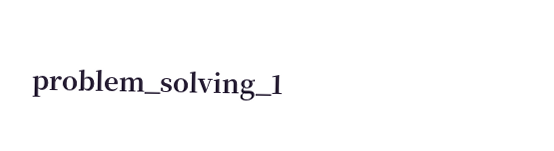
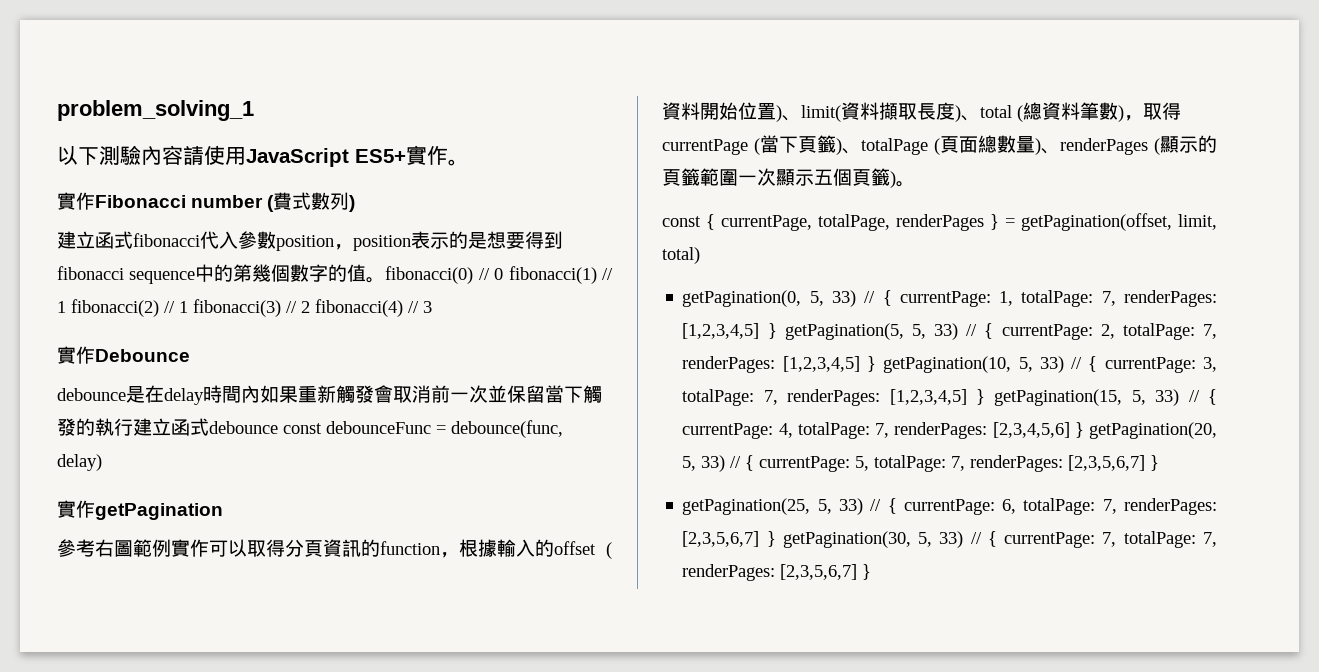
(284, 85) none -> [57,145,469,167] [57,192,356,212] [57,231,563,251] [57,264,613,284] [57,299,432,317] [57,346,190,364] [57,385,602,405] [57,418,563,438] [57,454,102,471] [57,500,223,520] [57,539,612,559] [662,102,1181,122] [662,135,1217,155] [662,168,915,188] [662,213,1217,231] [662,247,700,264] [682,290,1217,307] [682,323,1217,340] [682,356,1217,373] [682,389,1217,406] [682,422,1217,439] [682,455,1160,472] [682,498,1217,515] [682,531,1217,548] [682,564,872,581] // 以下測驗內容請使用JavaScript ES5+實作。 // 實作Fibonacci number (費式數列) // 建立函式fibonacci代入參數position，position表示的是想要得到fibonacci sequence中的第幾個數字的值。fibonacci(0) // 0 fibonacci(1) // 1 fibonacci(2) // 1 fibonacci(3) // 2 fibonacci(4) // 3 // 實作Debounce // debounce是在delay時間內如果重新觸發會取消前一次並保留當下觸發的執行建立函式debounce const debounceFunc = debounce(func, delay) // 實作getPagination // 參考右圖範例實作可以取得分頁資訊的function，根據輸入的offset (資料開始位置)、limit(資料擷取長度)、total (總資料筆數)，取得currentPage (當下頁籤)、totalPage (頁面總數量)、renderPages (顯示的頁籤範圍一次顯示五個頁籤)。 // const { currentPage, totalPage, renderPages } = getPagination(offset, limit, total) // getPagination(0, 5, 33) // { currentPage: 1, totalPage: 7, renderPages: [1,2,3,4,5] } getPagination(5, 5, 33) // { currentPage: 2, totalPage: 7, renderPages: [1,2,3,4,5] } getPagination(10, 5, 33) // { currentPage: 3, totalPage: 7, renderPages: [1,2,3,4,5] } getPagination(15, 5, 33) // { currentPage: 4, totalPage: 7, renderPages: [2,3,4,5,6] } getPagination(20, 5, 33) // { currentPage: 5, totalPage: 7, renderPages: [2,3,5,6,7] } // getPagination(25, 5, 33) // { currentPage: 6, totalPage: 7, renderPages: [2,3,5,6,7] } getPagination(30, 5, 33) // { currentPage: 7, totalPage: 7, renderPages: [2,3,5,6,7] }

